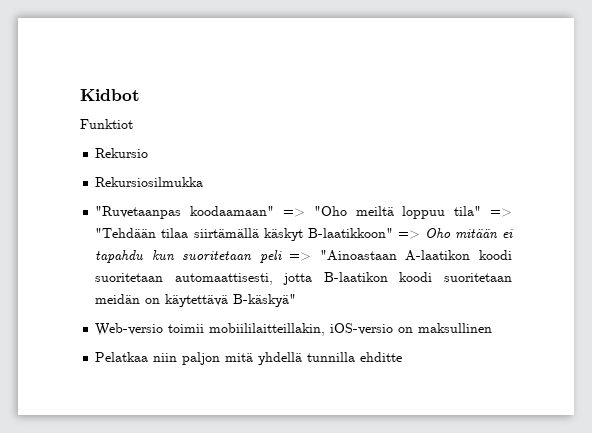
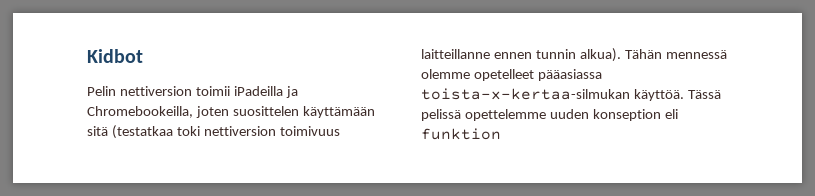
[80,119,133,129] [95,148,149,158] [95,177,204,187] [95,206,513,219] [95,228,513,241] [95,250,512,263] [95,272,512,285] [95,294,297,307] [95,323,493,336] [95,352,403,365] Funktiot // Rekursio // Rekursiosilmukka // "Ruvetaanpas koodaamaan" => "Oho meiltä loppuu tila" => "Tehdään tilaa siirtämällä käskyt B-laatikkoon" => Oho mitään ei tapahdu kun suoritetaan peli => "Ainoastaan A-laatikon koodi suoritetaan automaattisesti, jotta B-laatikon koodi suoritetaan meidän on käytettävä B-käskyä" // Web-versio toimii mobiililaitteillakin, iOS-versio on maksullinen // Pelatkaa niin paljon mitä yhdellä tunnilla ehditte -> [87,86,298,98] [87,106,375,118] [87,125,340,139] [421,48,727,62] [421,69,602,81] [421,88,721,101] [421,109,678,121] [421,128,501,140] Pelin nettiversion toimii iPadeilla ja Chromebookeilla, joten suosittelen käyttämään sitä (testatkaa toki nettiversion toimivuus laitteillanne ennen tunnin alkua). Tähän mennessä olemme opetelleet pääasiassa toista-x-kertaa-silmukan käyttöä. Tässä pelissä opettelemme uuden konseption eli funktion

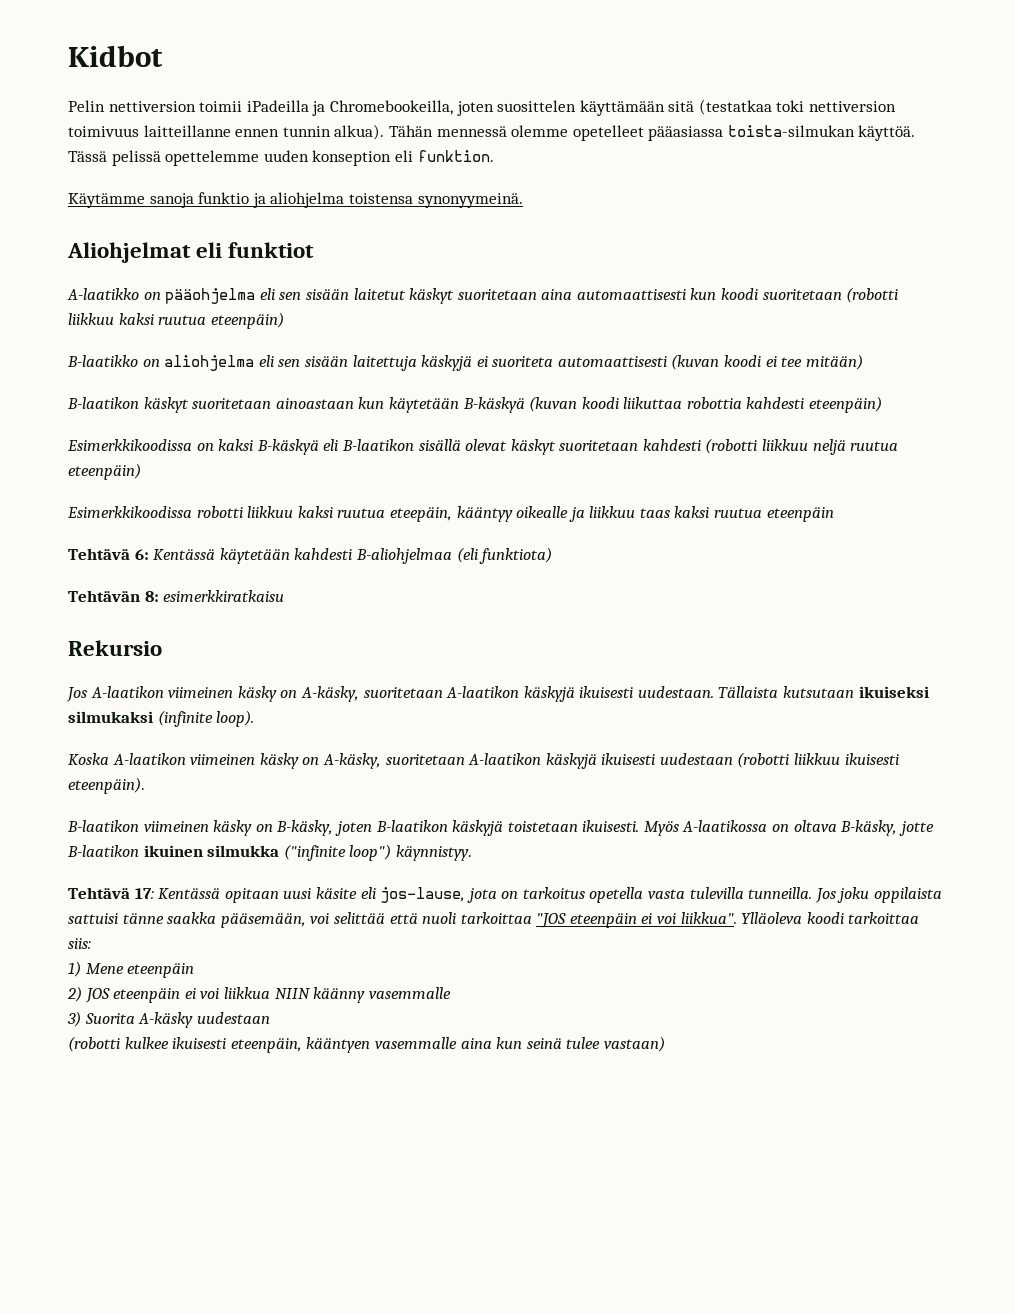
[421,88,630,100] toista-x-kertaa-silmukan -> [727,125,855,137] toista-silmukan
[421,128,501,140] funktion -> [417,150,494,162] [68,192,523,208] [67,242,315,263] [67,287,899,304] [68,312,284,329] [67,354,863,371] [67,396,883,413] [67,438,899,455] [68,463,141,480] [67,506,834,522] [68,547,553,564] [68,590,285,602] [68,640,162,656] [66,686,929,702] [68,710,255,727] [68,752,899,769] [68,777,145,794] [67,820,934,836] [67,844,472,861] [68,887,943,903] [68,912,920,928] [68,938,91,949] [68,961,195,978] [67,986,451,1003] [67,1011,270,1028] [68,1036,665,1053] funktion. // Käytämme sanoja funktio ja aliohjelma toistensa synonyymeinä. // Aliohjelmat eli funktiot // A-laatikko on pääohjelma eli sen sisään laitetut käskyt suoritetaan aina automaattisesti kun koodi suoritetaan (robotti liikkuu kaksi ruutua eteenpäin) // B-laatikko on aliohjelma eli sen sisään laitettuja käskyjä ei suoriteta automaattisesti (kuvan koodi ei tee mitään) // B-laatikon käskyt suoritetaan ainoastaan kun käytetään B-käskyä (kuvan koodi liikuttaa robottia kahdesti eteenpäin) // Esimerkkikoodissa on kaksi B-käskyä eli B-laatikon sisällä olevat käskyt suoritetaan kahdesti (robotti liikkuu neljä ruutua eteenpäin) // Esimerkkikoodissa robotti liikkuu kaksi ruutua eteepäin, kääntyy oikealle ja liikkuu taas kaksi ruutua eteenpäin // Tehtävä 6: Kentässä käytetään kahdesti B-aliohjelmaa (eli funktiota) // Tehtävän 8: esimerkkiratkaisu // Rekursio // Jos A-laatikon viimeinen käsky on A-käsky, suoritetaan A-laatikon käskyjä ikuisesti uudestaan. Tällaista kutsutaan ikuiseksi silmukaksi (infinite loop). // Koska A-laatikon viimeinen käsky on A-käsky, suoritetaan A-laatikon käskyjä ikuisesti uudestaan (robotti liikkuu ikuisesti eteenpäin). // B-laatikon viimeinen käsky on B-käsky, joten B-laatikon käskyjä toistetaan ikuisesti. Myös A-laatikossa on oltava B-käsky, jotte B-laatikon ikuinen silmukka ("infinite loop") käynnistyy. // Tehtävä 17: Kentässä opitaan uusi käsite eli jos-lause, jota on tarkoitus opetella vasta tulevilla tunneilla. Jos joku oppilaista sattuisi tänne saakka pääsemään, voi selittää että nuoli tarkoittaa "JOS eteenpäin ei voi liikkua". Ylläoleva koodi tarkoittaa siis: // 1) Mene eteenpäin // 2) JOS eteenpäin ei voi liikkua NIIN käänny vasemmalle // 3) Suorita A-käsky uudestaan // (robotti kulkee ikuisesti eteenpäin, kääntyen vasemmalle aina kun seinä tulee vastaan)

